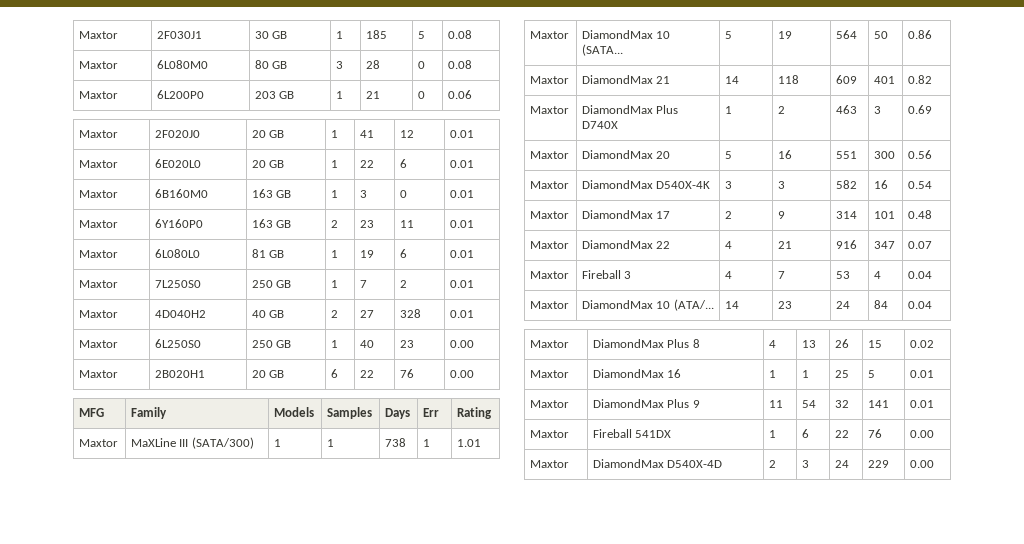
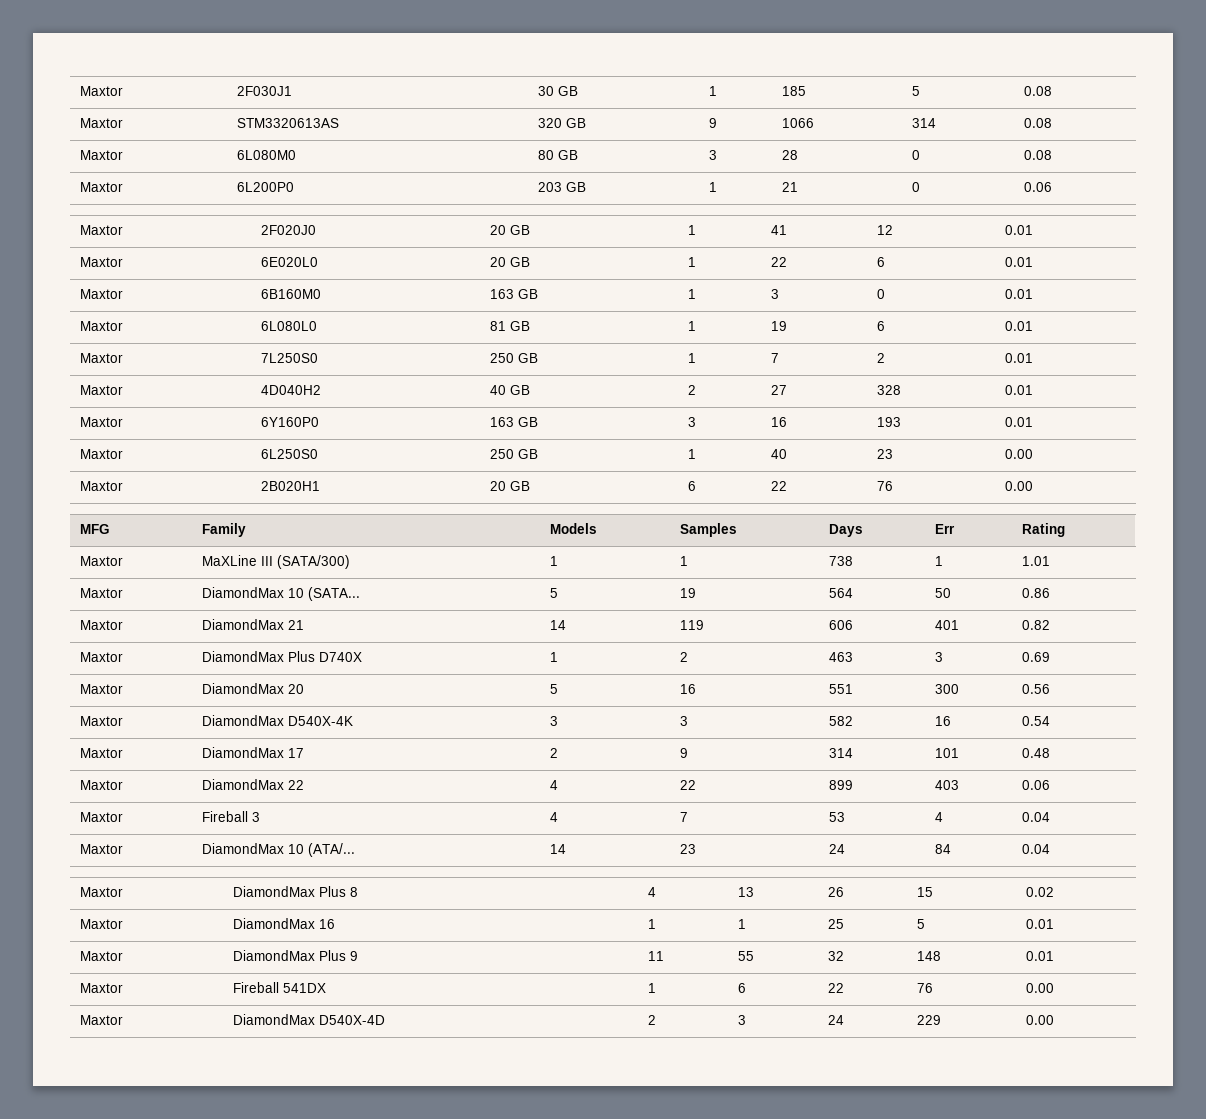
(473, 34) none -> [80,118,124,128] [237,118,340,128] [538,118,587,128] [709,118,718,128] [782,118,815,128] [912,118,937,128] [1024,118,1053,128] // Maxtor | STM3320613AS | 320 GB | 9 | 1066 | 314 | 0.08
[79,220,119,228] [155,219,204,228] [252,219,292,228] [331,220,339,228] [360,220,375,228] [400,220,415,228] [450,220,475,228] // Maxtor | 6Y160P0 | 163 GB | 2 | 23 | 11 | 0.01 -> (1034, 294) none
(475, 314) none -> [80,417,124,427] [261,417,320,427] [490,417,539,427] [688,417,697,427] [771,417,788,427] [877,417,902,427] [1005,417,1034,427] // Maxtor | 6Y160P0 | 163 GB | 3 | 16 | 193 | 0.01
[778,75,800,84] [836,75,858,84] 118 | 609 -> [680,620,705,630] [829,620,854,630] 119 | 606
[778,241,793,249] [836,240,858,249] [874,241,896,249] [908,241,933,249] 21 | 916 | 347 | 0.07 -> [680,780,697,790] [829,780,854,790] [935,780,960,790] [1022,780,1051,790] 22 | 899 | 403 | 0.06
[802,400,817,408] 54 -> [738,951,755,961] 55
[868,400,890,408] 141 -> [917,951,942,961] 148

